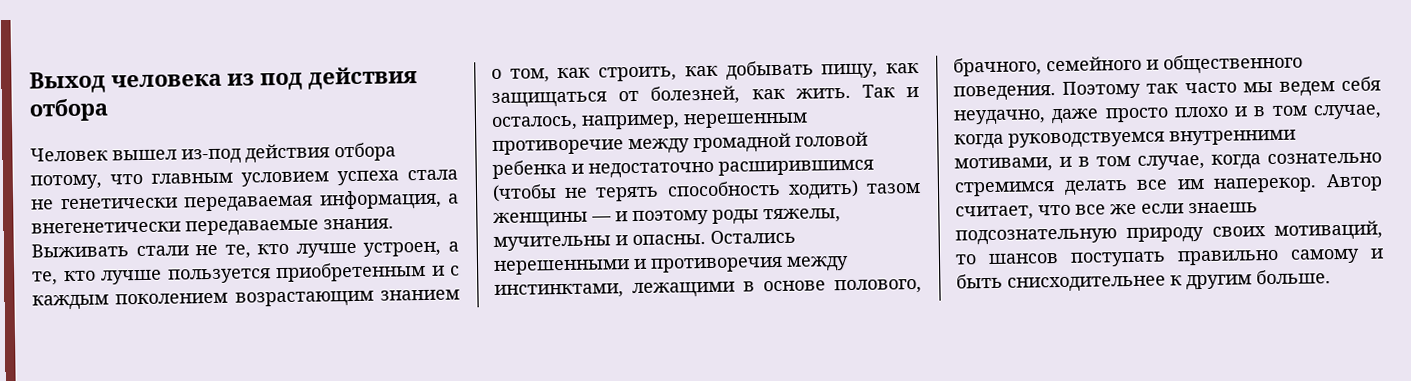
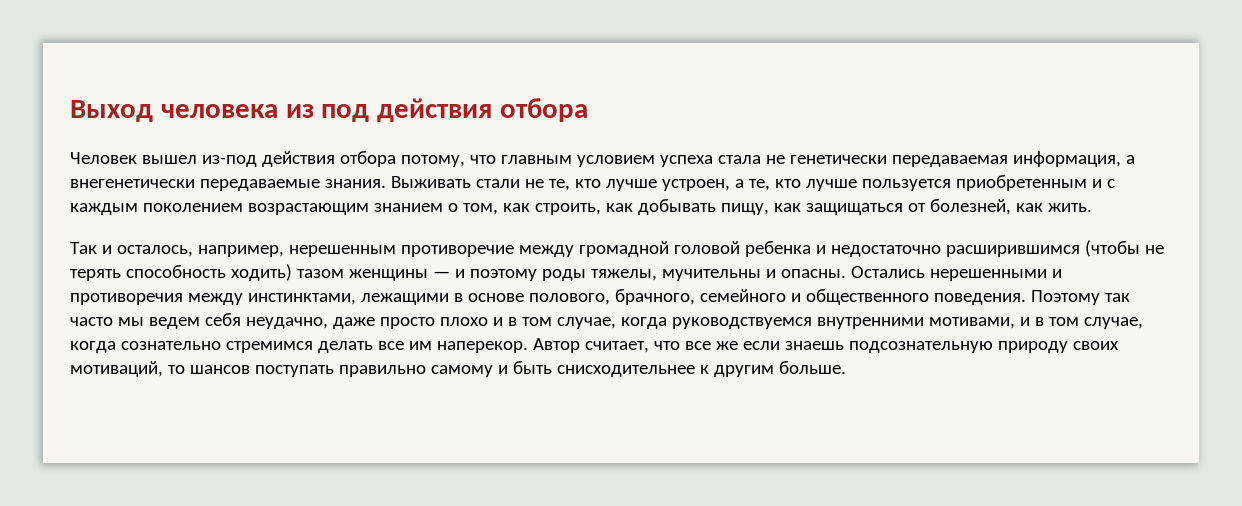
(851, 93) none -> (1092, 207) //

